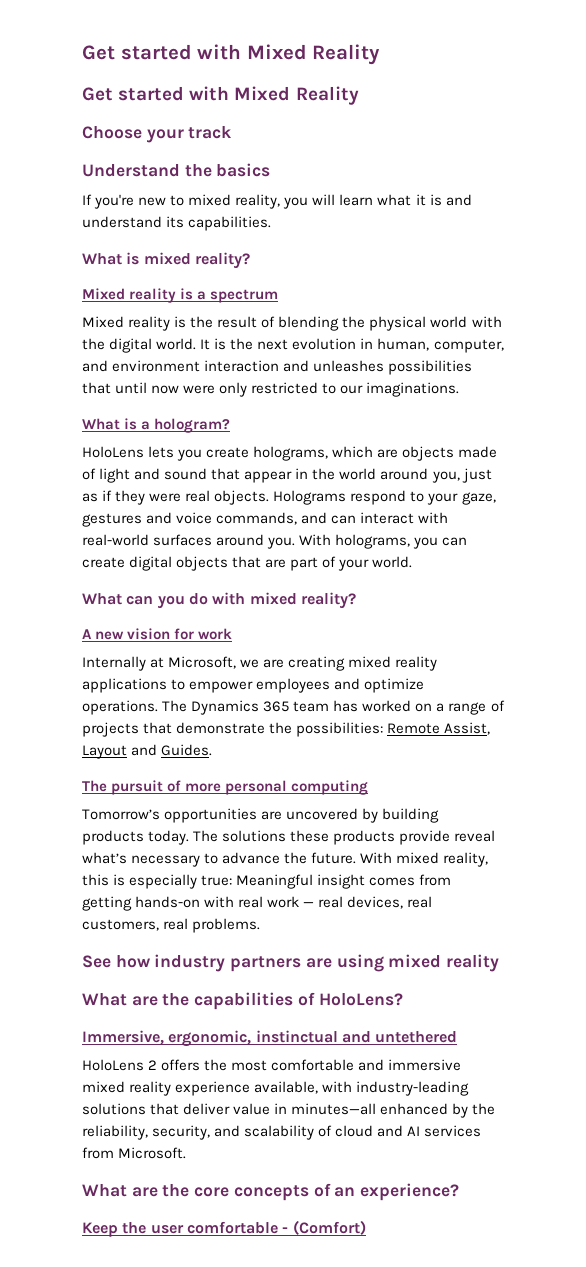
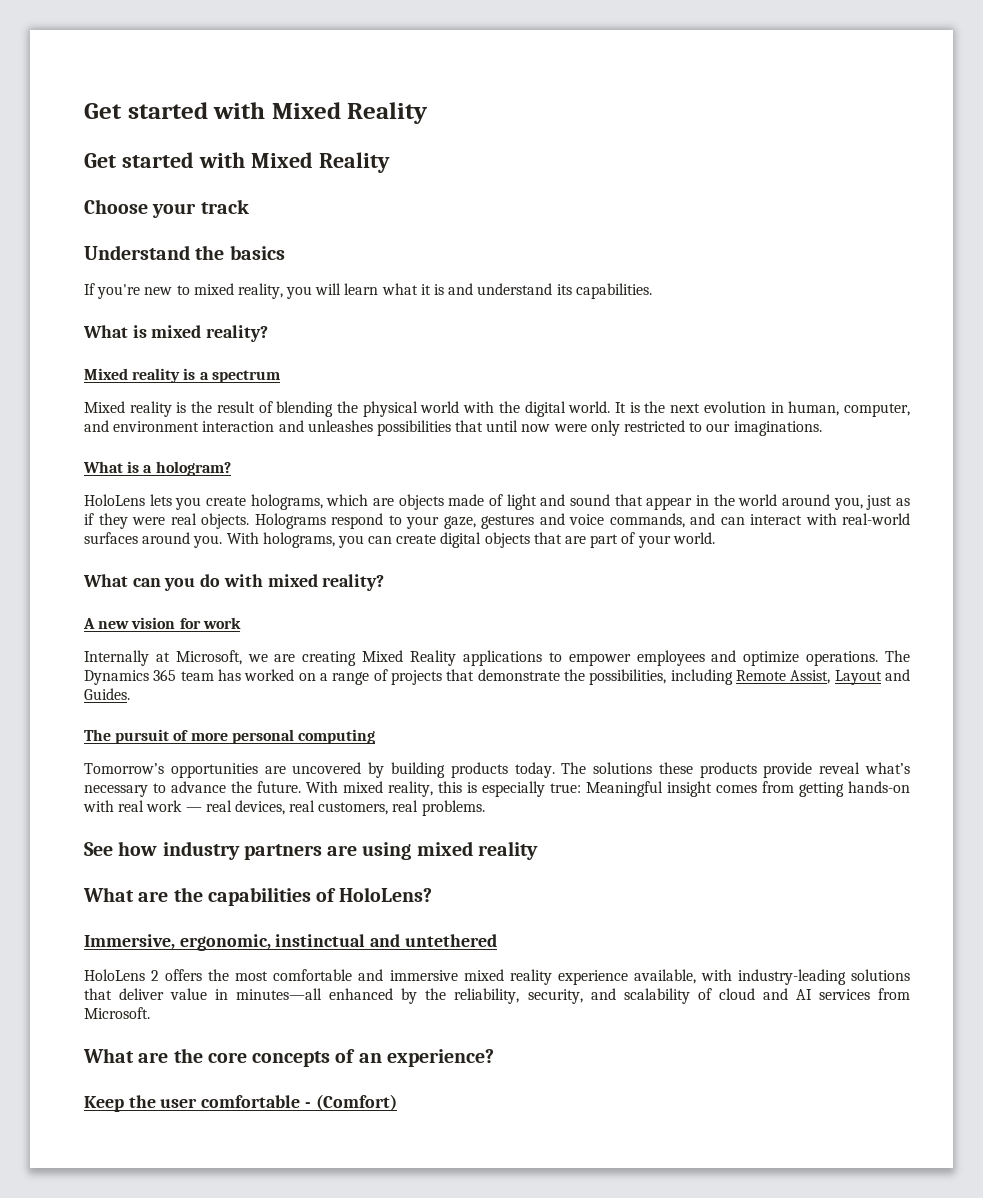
[348,656,438,671] mixed reality -> [362,650,457,666] Mixed Reality
[296,722,384,737] possibilities: -> [589,669,733,685] possibilities, including

